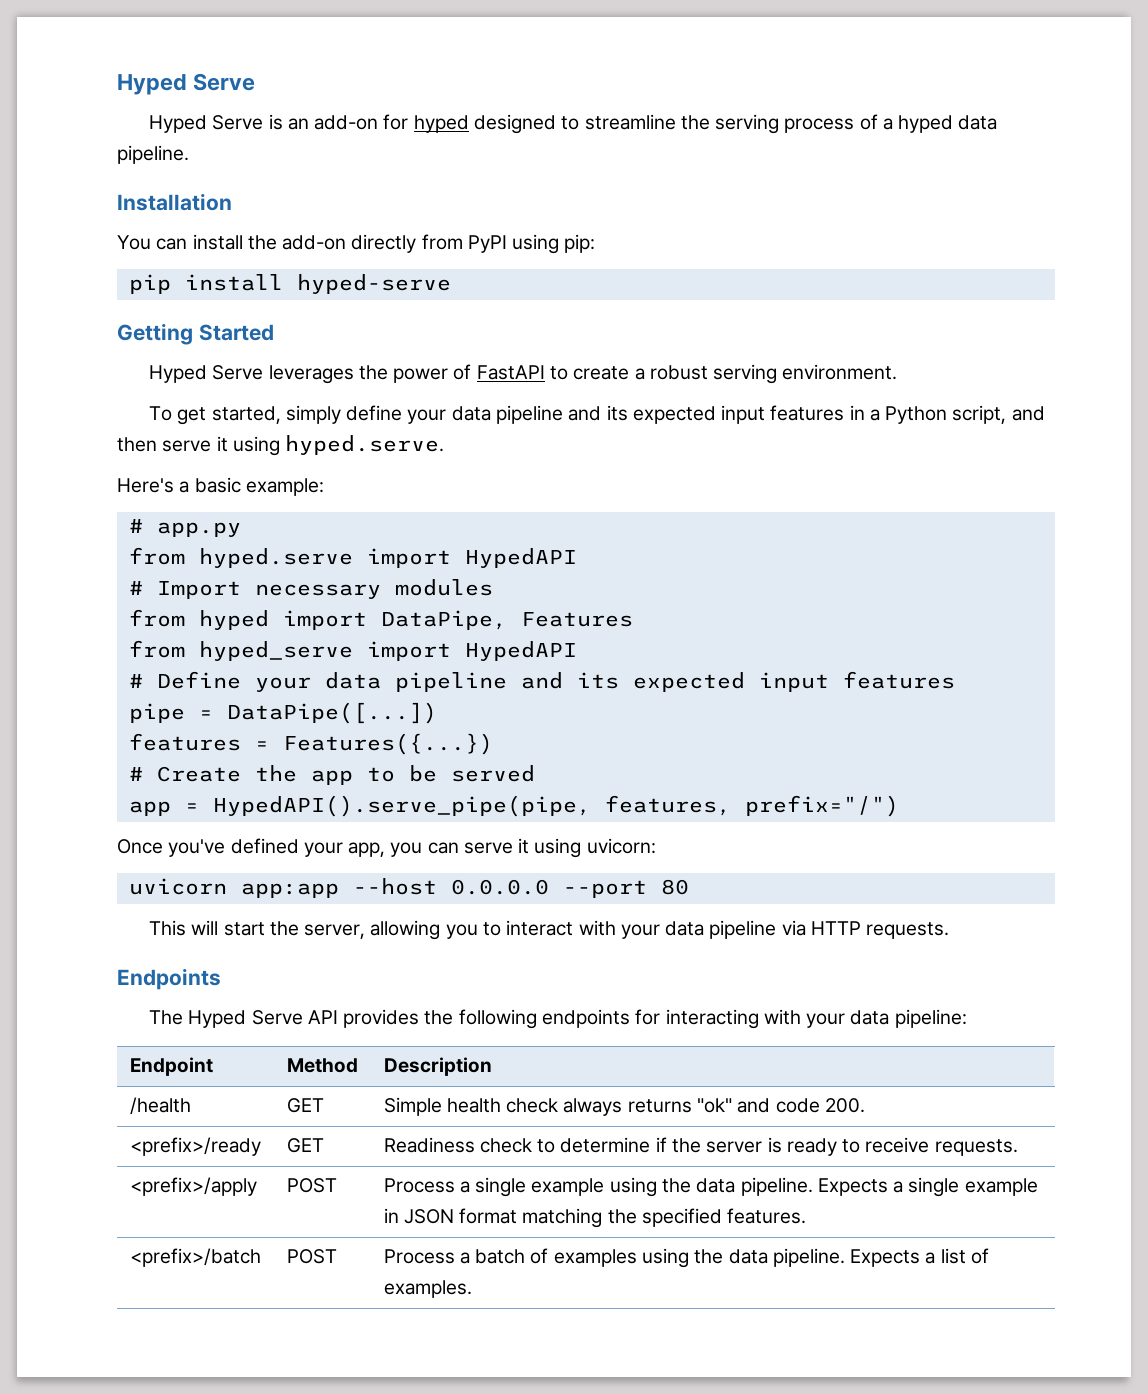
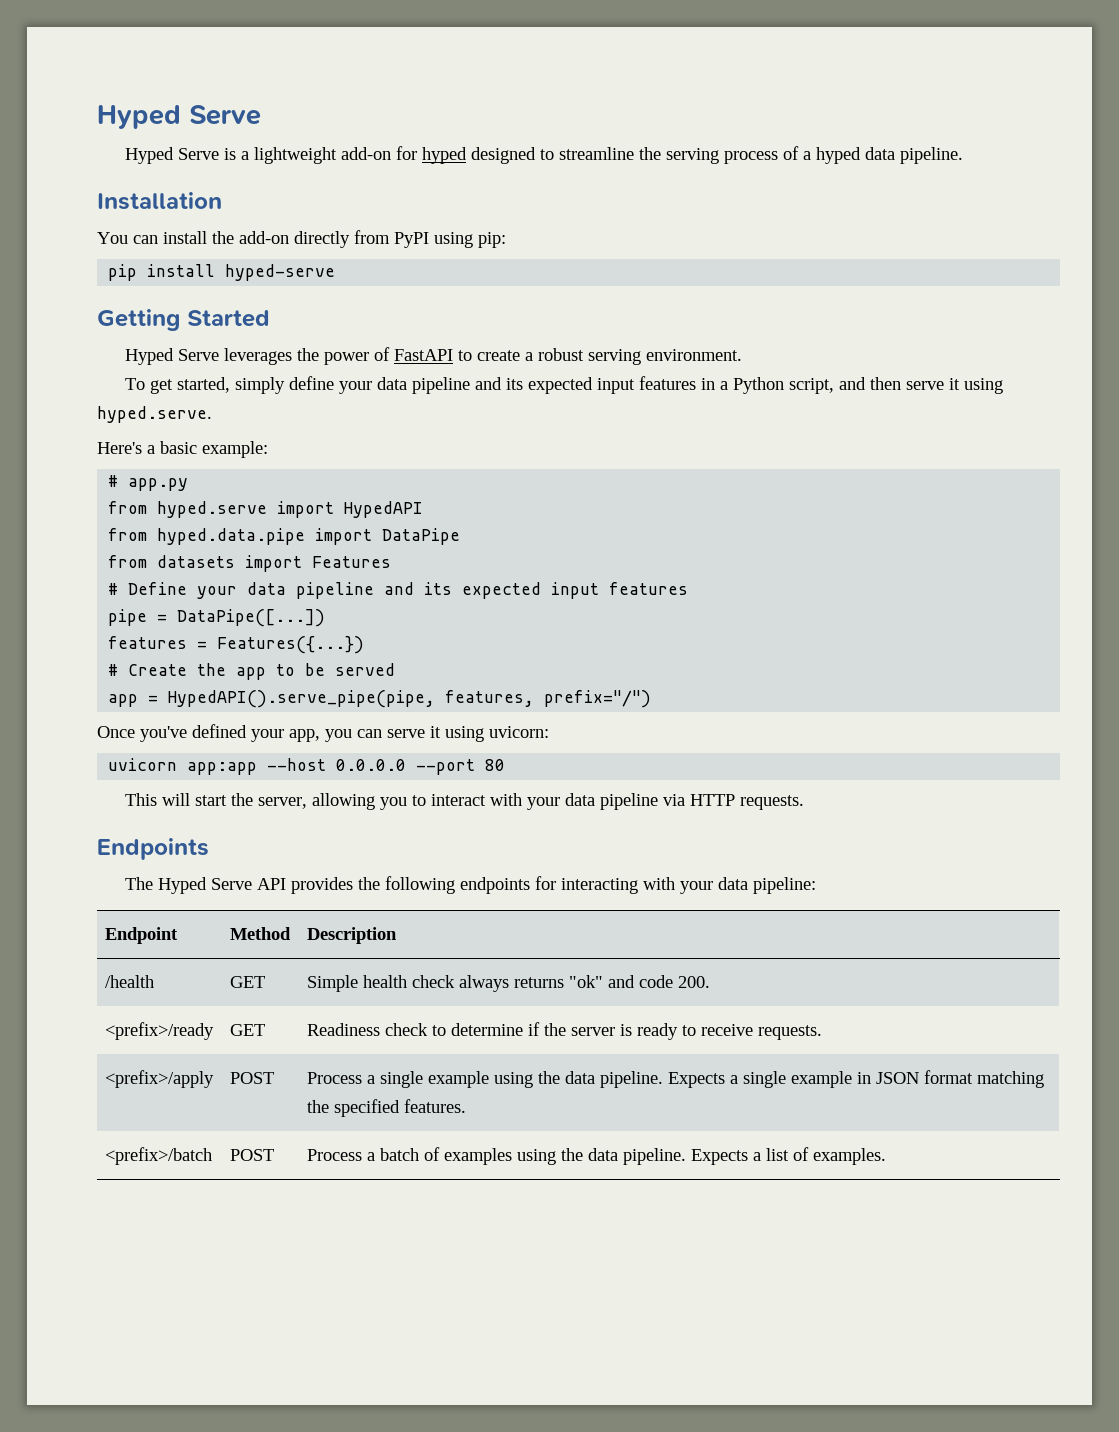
[287,118,309,130] an -> [240,147,337,164] a lightweight
[128,579,493,599] [128,609,633,630] [128,640,577,661] # Import necessary modules // from hyped import DataPipe, Features // from hyped_serve import HypedAPI -> [108,528,461,545] [108,555,392,572] from hyped.data.pipe import DataPipe // from datasets import Features

